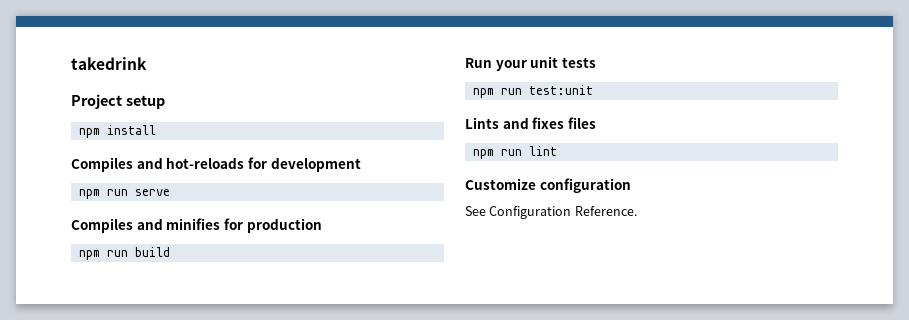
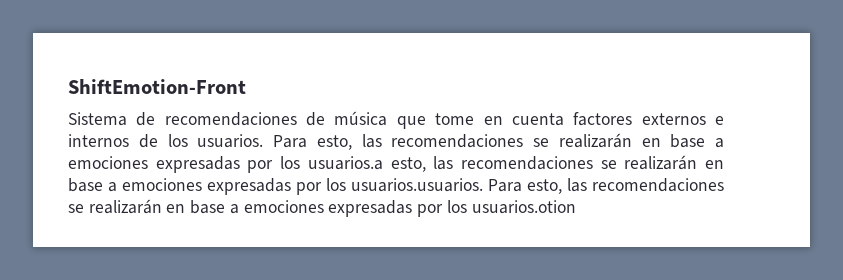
[71,57,147,70] [71,94,165,109] [78,125,156,138] [71,157,361,172] [78,189,170,199] [71,218,322,233] [78,247,170,260] [465,56,596,71] [472,85,593,98] [465,117,596,129] [472,146,557,159] [465,178,631,193] [465,206,637,219] takedrink // Project setup // npm install // Compiles and hot-reloads for development // npm run serve // Compiles and minifies for production // npm run build // Run your unit tests // npm run test:unit // Lints and fixes files // npm run lint // Customize configuration // See Configuration Reference. -> [68,79,246,94] [68,111,725,129] [68,133,724,150] [68,155,724,173] [68,178,724,195] [68,199,576,217] ShiftEmotion-Front // Sistema de recomendaciones de música que tome en cuenta factores externos e internos de los usuarios. Para esto, las recomendaciones se realizarán en base a emociones expresadas por los usuarios.a esto, las recomendaciones se realizarán en base a emociones expresadas por los usuarios.usuarios. Para esto, las recomendaciones se realizarán en base a emociones expresadas por los usuarios.otion

